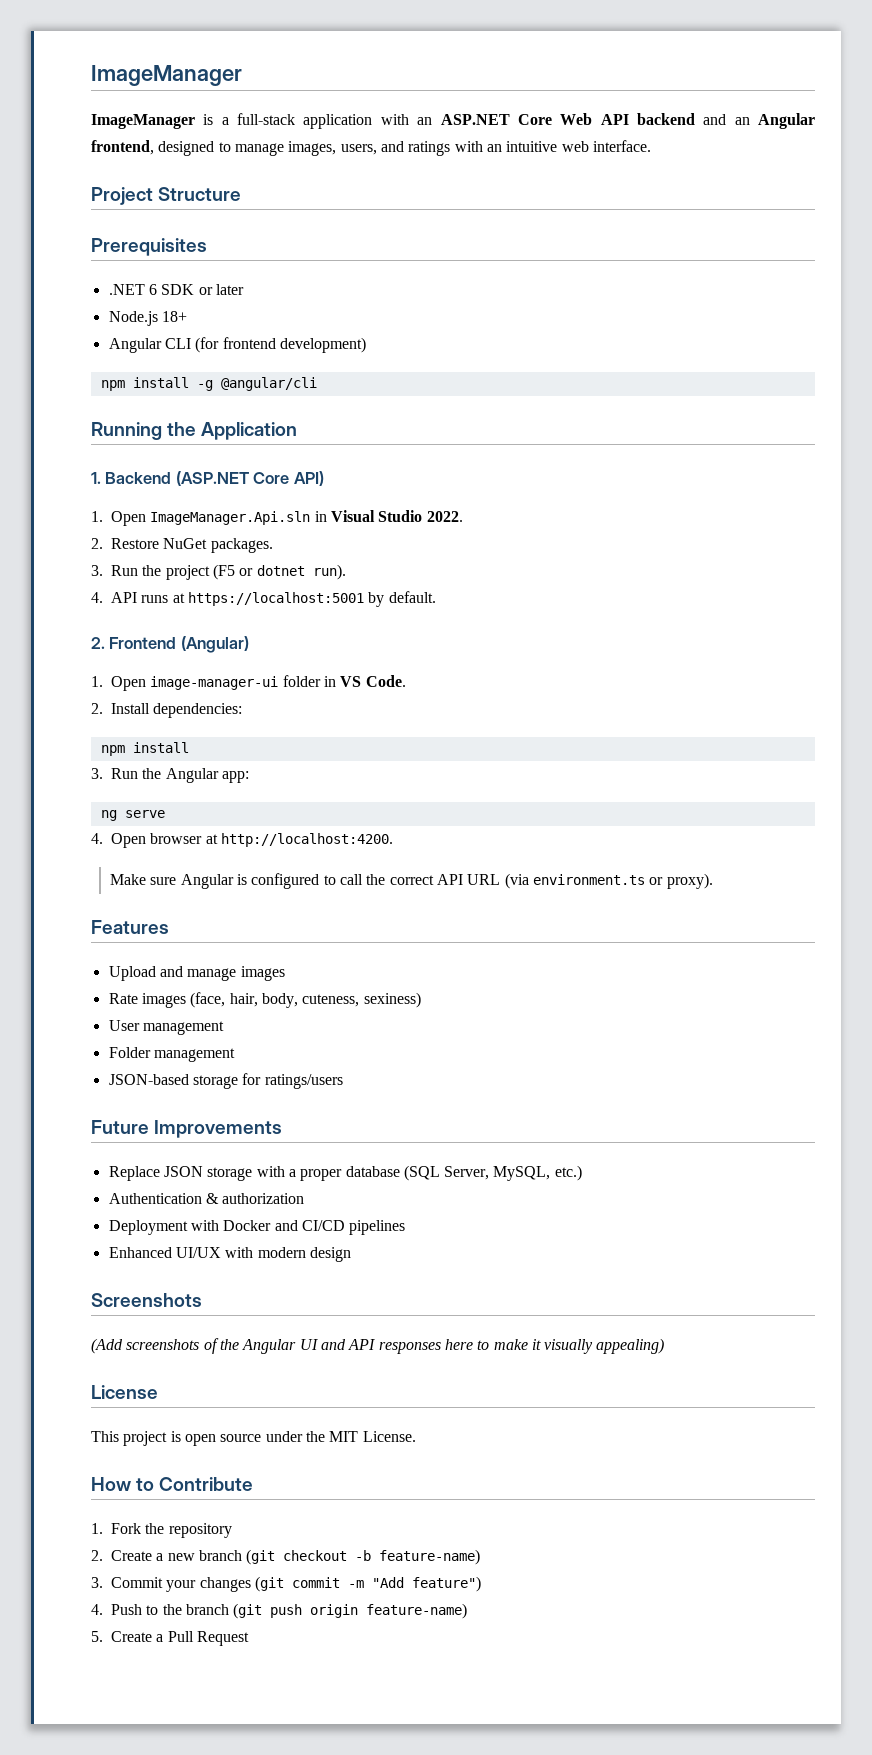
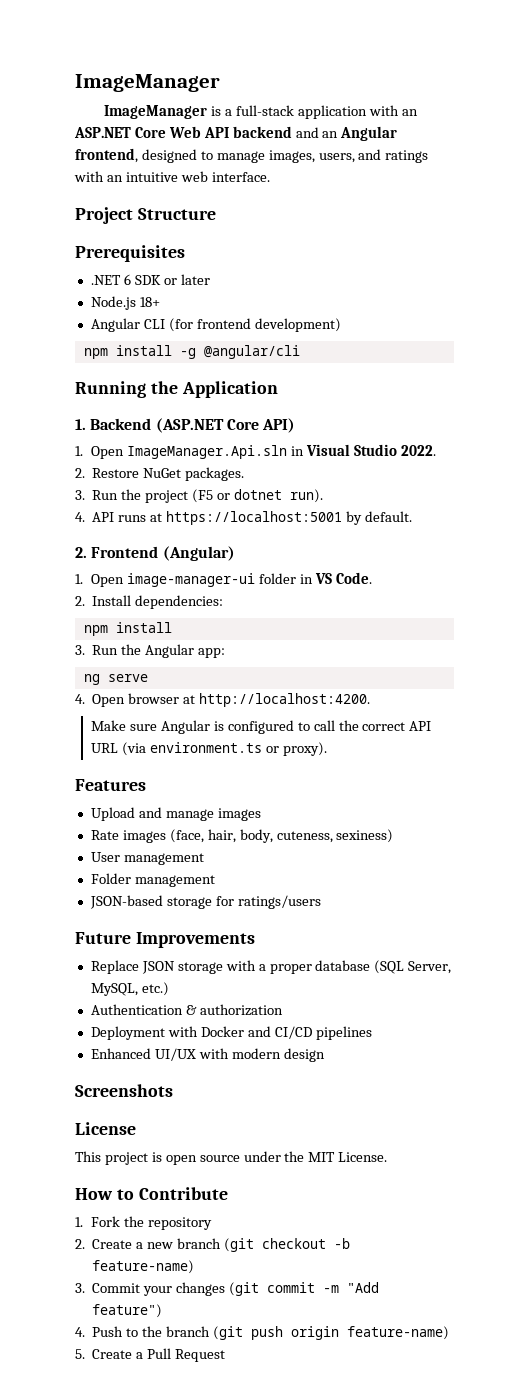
[91,1338,665,1354] // (Add screenshots of the Angular UI and API responses here to make it visually appealing) -> (173, 1090) none

